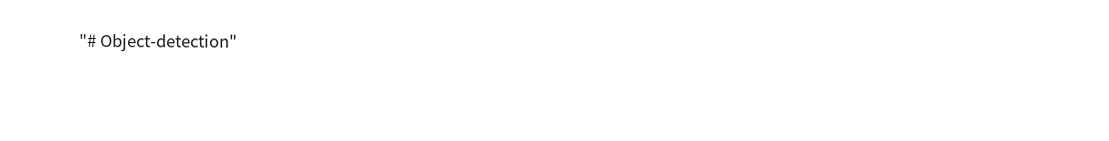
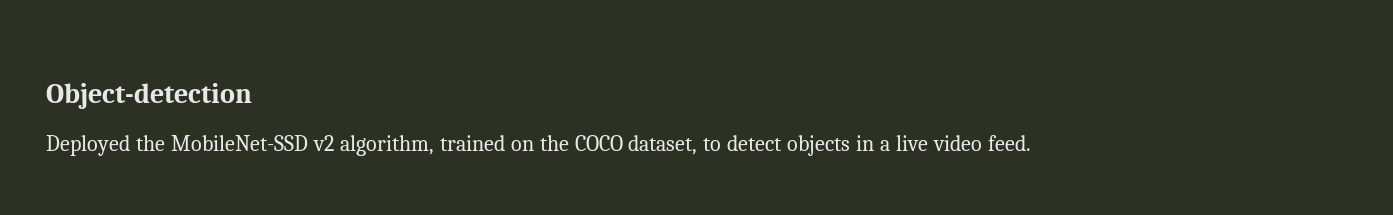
[79,33,239,52] "# Object-detection" -> [46,83,252,109] [46,135,1031,156] Object-detection // Deployed the MobileNet-SSD v2 algorithm, trained on the COCO dataset, to detect objects in a live video feed.

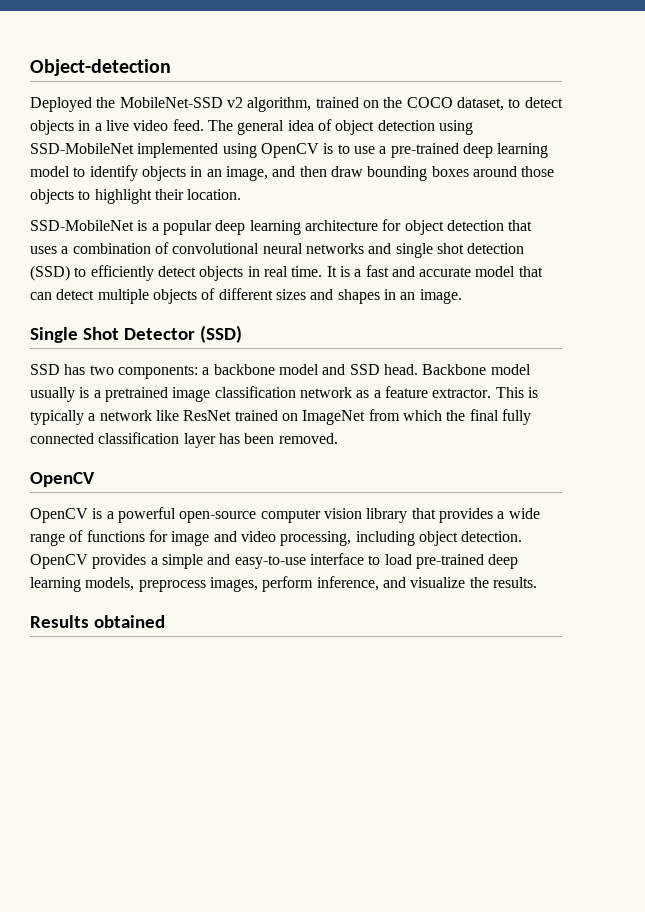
(1031, 143) none -> [207,119,473,135] [30,143,549,158] [30,165,555,181] [30,189,242,204] [30,219,533,235] [30,242,525,258] [30,265,543,281] [30,288,462,304] [30,325,242,343] [30,364,531,379] [30,386,538,402] [30,409,531,425] [30,432,338,448] [30,472,95,487] [30,507,540,523] [30,530,523,546] [30,553,519,569] [30,576,537,592] [30,615,165,628] The general idea of object detection using SSD-MobileNet implemented using OpenCV is to use a pre-trained deep learning model to identify objects in an image, and then draw bounding boxes around those objects to highlight their location. // SSD-MobileNet is a popular deep learning architecture for object detection that uses a combination of convolutional neural networks and single shot detection (SSD) to efficiently detect objects in real time. It is a fast and accurate model that can detect multiple objects of different sizes and shapes in an image. // Single Shot Detector (SSD) // SSD has two components: a backbone model and SSD head. Backbone model usually is a pretrained image classification network as a feature extractor. This is typically a network like ResNet trained on ImageNet from which the final fully connected classification layer has been removed. // OpenCV // OpenCV is a powerful open-source computer vision library that provides a wide range of functions for image and video processing, including object detection. OpenCV provides a simple and easy-to-use interface to load pre-trained deep learning models, preprocess images, perform inference, and visualize the results. // Results obtained

